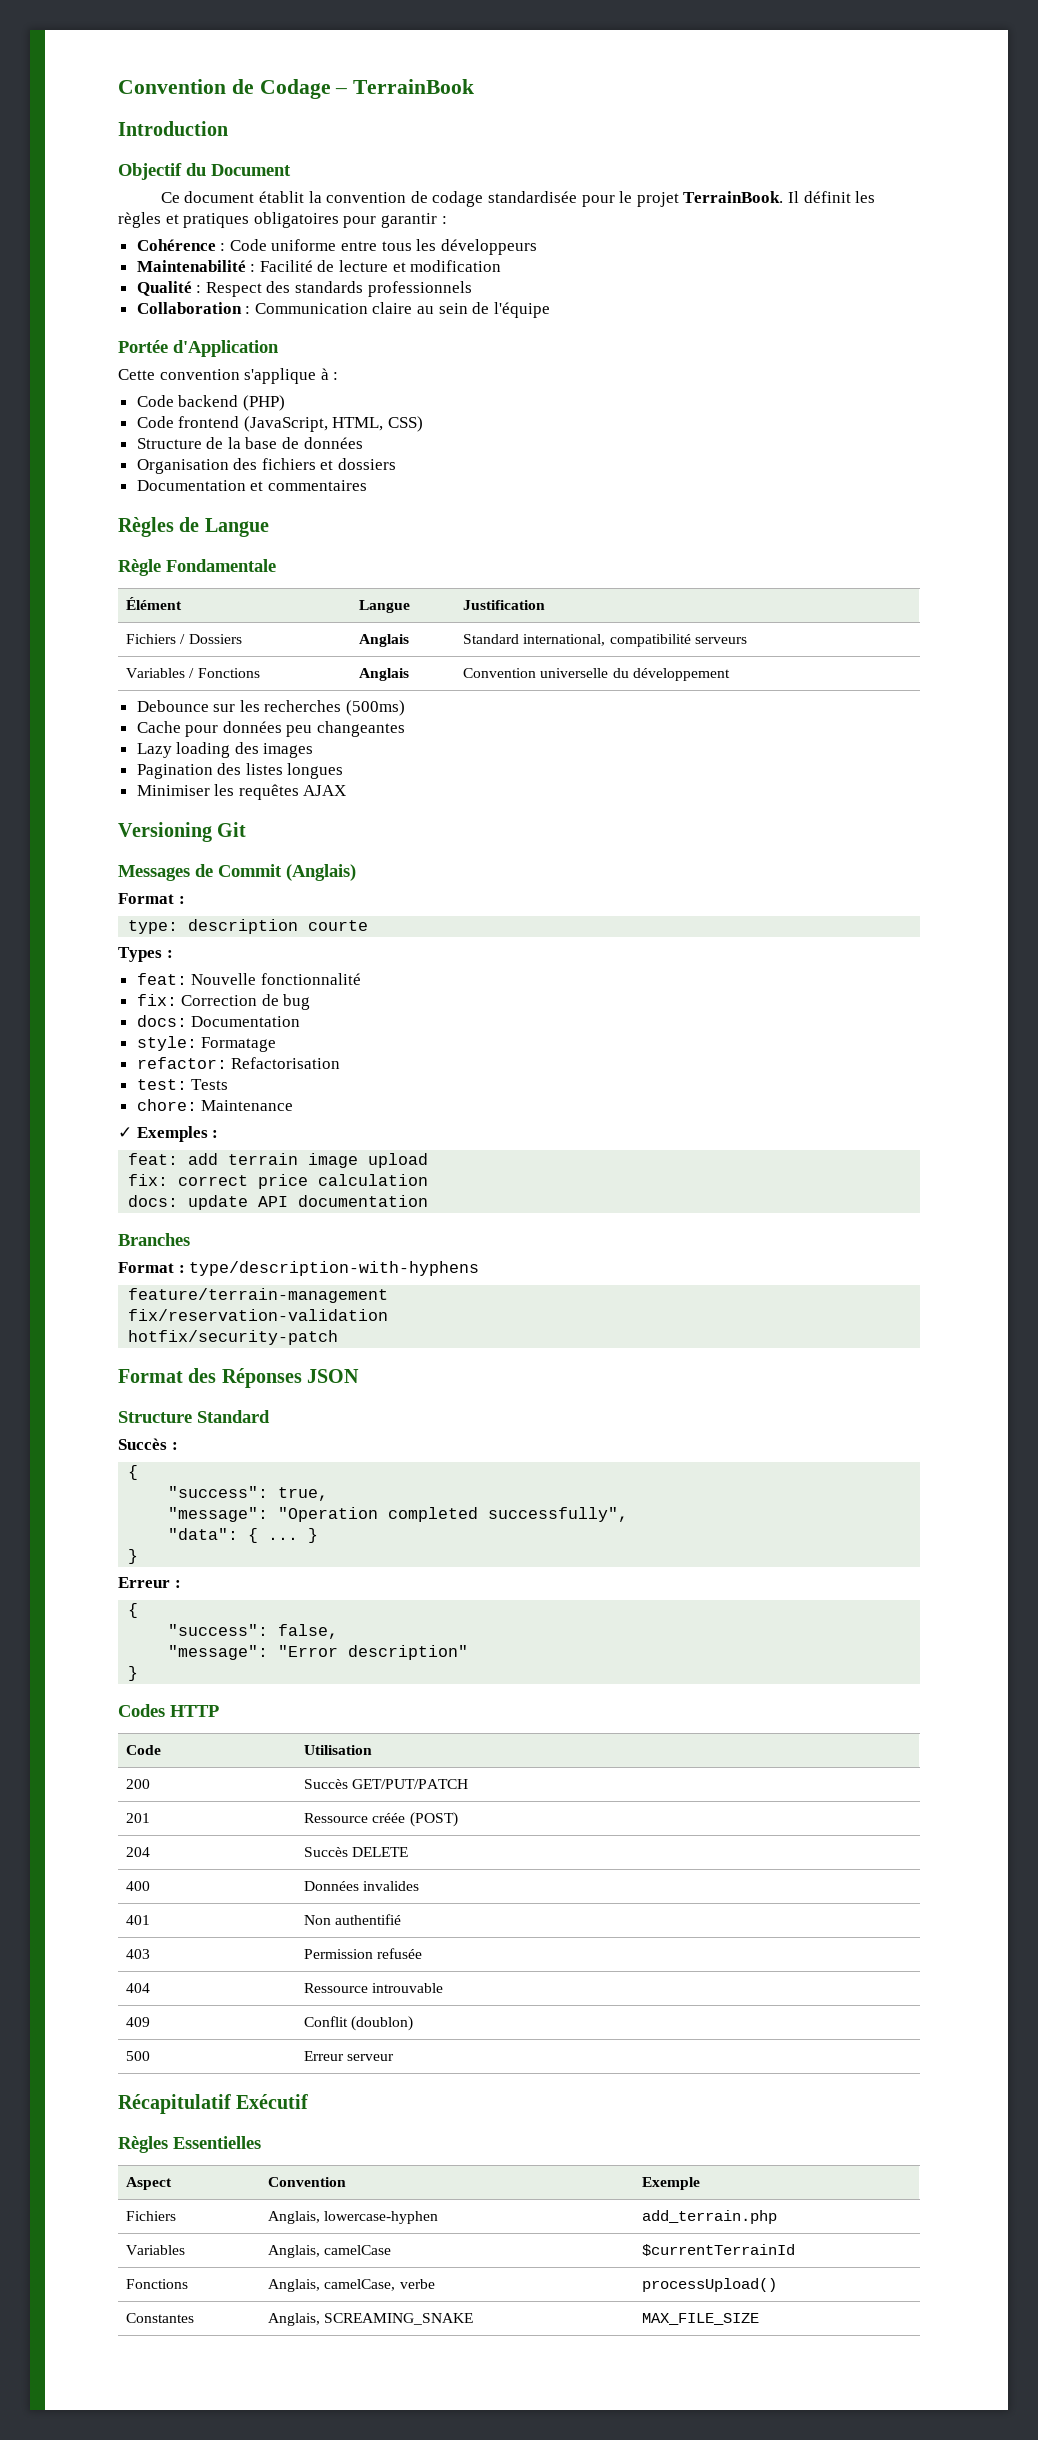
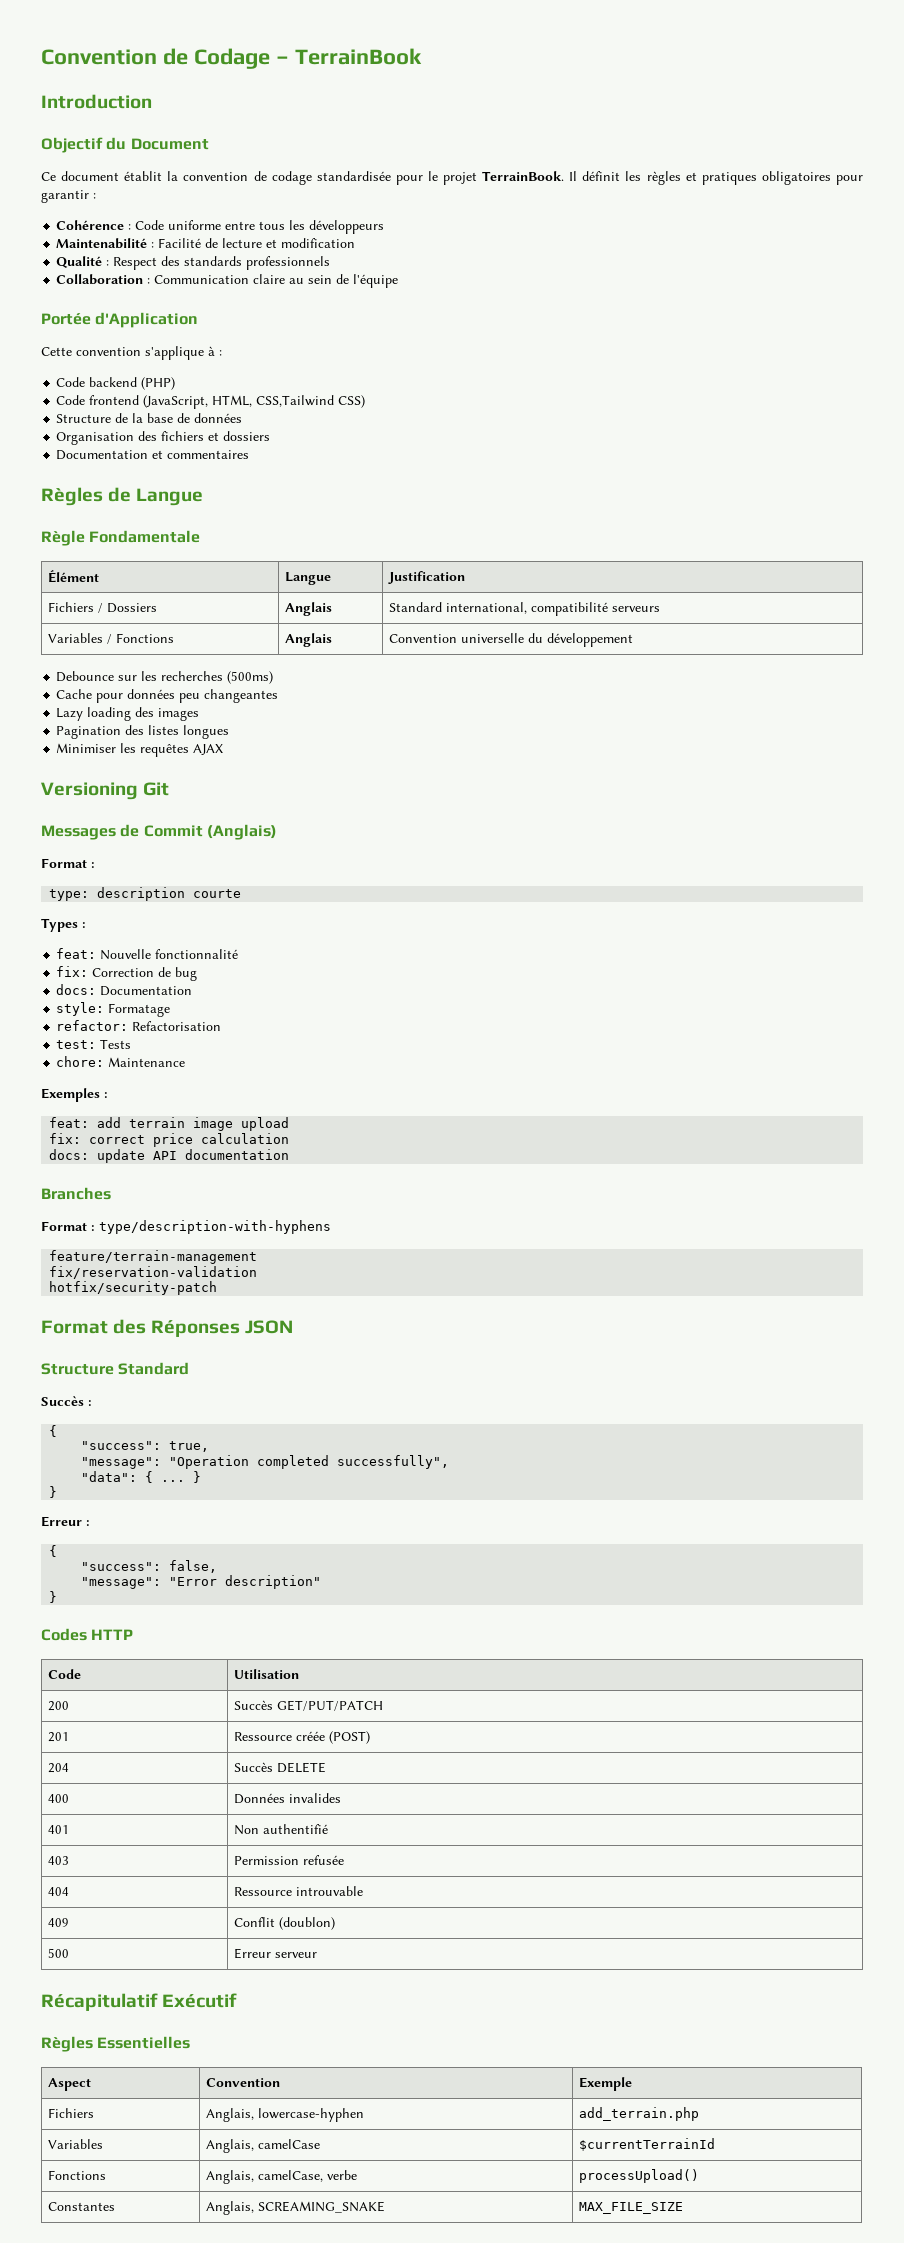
(384, 424) none -> [256,395,335,407] CSS,Tailwind
[118,1127,132,1138] ✓ -> (186, 1062) none

